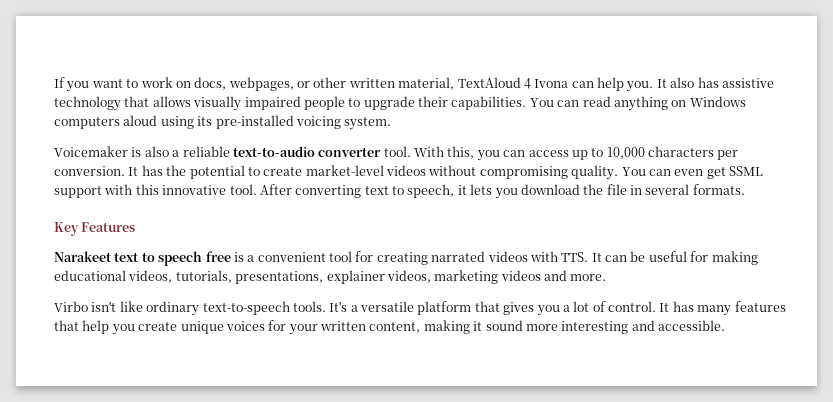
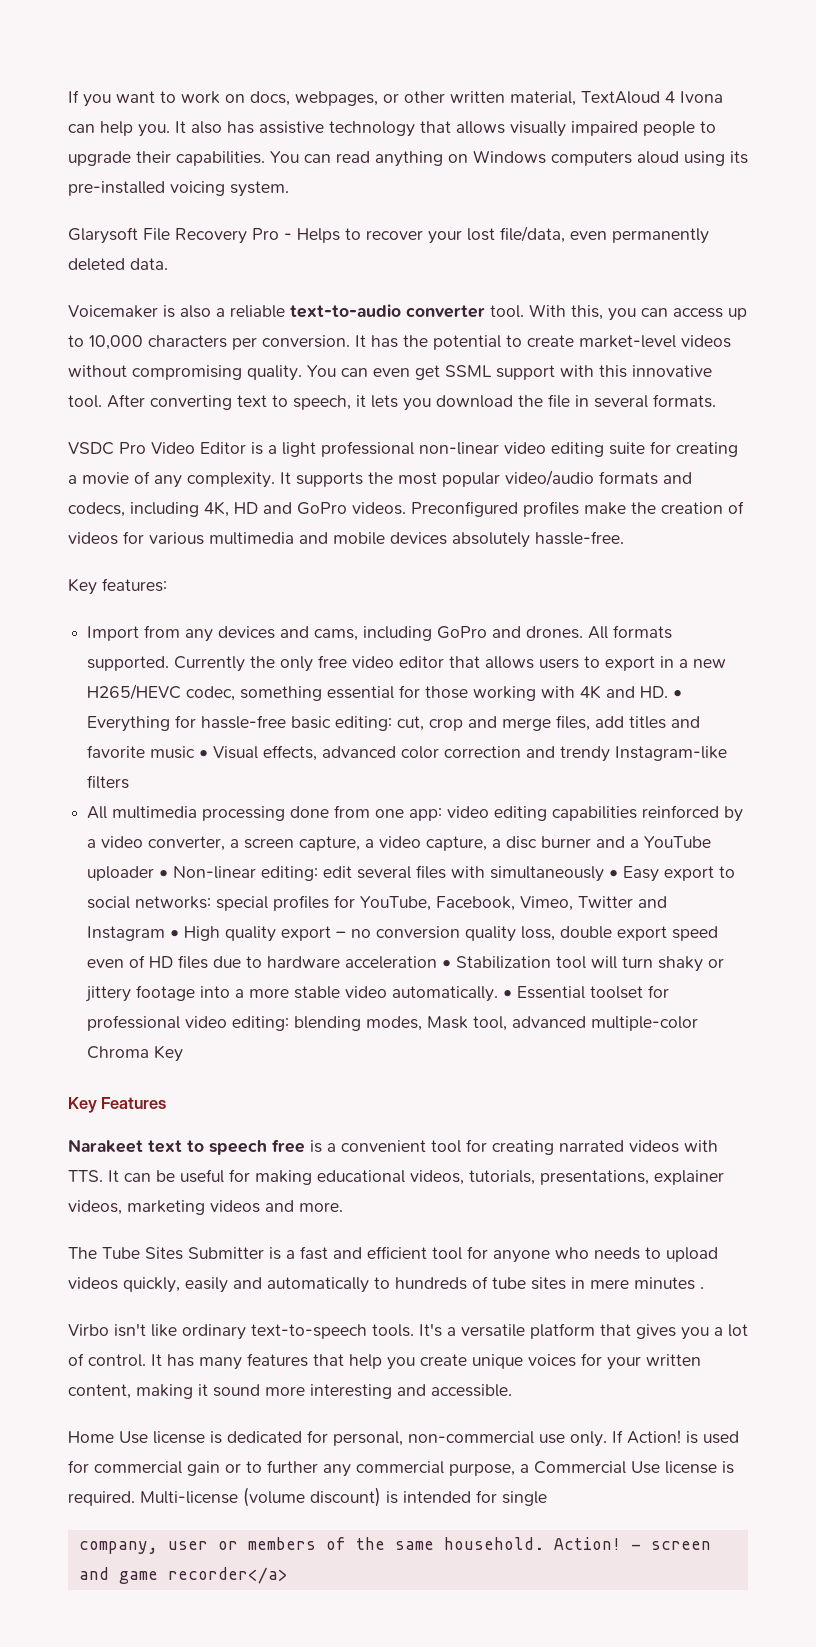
(392, 123) none -> [68,226,709,244] [68,258,168,271] // Glarysoft File Recovery Pro - Helps to recover your lost file/data, even permanently deleted data.
(745, 189) none -> [68,441,738,457] [68,470,692,488] [68,501,744,517] [68,531,624,548] [68,578,167,595] [87,625,673,642] [87,655,727,672] [87,684,683,701] [87,715,701,732] [87,745,728,762] [87,775,130,789] [87,805,744,822] [87,836,712,851] [87,865,736,882] [87,895,668,911] [87,926,719,942] [87,955,725,972] [85,985,670,1002] [87,1015,699,1031] [87,1045,184,1062] // VSDC Pro Video Editor is a light professional non-linear video editing suite for creating a movie of any complexity. It supports the most popular video/audio formats and codecs, including 4K, HD and GoPro videos. Preconfigured profiles make the creation of videos for various multimedia and mobile devices absolutely hassle-free. // Key features: // Import from any devices and cams, including GoPro and drones. All formats supported. Сurrently the only free video editor that allows users to export in a new H265/HEVC codec, something essential for those working with 4K and HD. • Everything for hassle-free basic editing: cut, crop and merge files, add titles and favorite music • Visual effects, advanced color correction and trendy Instagram-like filters // All multimedia processing done from one app: video editing capabilities reinforced by a video converter, a screen capture, a video capture, a disc burner and a YouTube uploader • Non-linear editing: edit several files with simultaneously • Easy export to social networks: special profiles for YouTube, Facebook, Vimeo, Twitter and Instagram • High quality export – no conversion quality loss, double export speed even of HD files due to hardware acceleration • Stabilization tool will turn shaky or jittery footage into a more stable video automatically. • Essential toolset for professional video editing: blending modes, Mask tool, advanced multiple-color Chroma Key
(607, 277) none -> [68,1246,718,1263] [68,1276,704,1293] // The Tube Sites Submitter is a fast and efficient tool for anyone who needs to upload videos quickly, easily and automatically to hundreds of tube sites in mere minutes .
(725, 325) none -> [68,1430,739,1447] [68,1460,734,1477] [68,1487,547,1507] [78,1537,711,1554] [78,1567,288,1584] // Home Use license is dedicated for personal, non-commercial use only. If Action! is used for commercial gain or to further any commercial purpose, a Commercial Use license is required. Multi-license (volume discount) is intended for single // company, user or members of the same household. Action! - screen and game recorder</a>

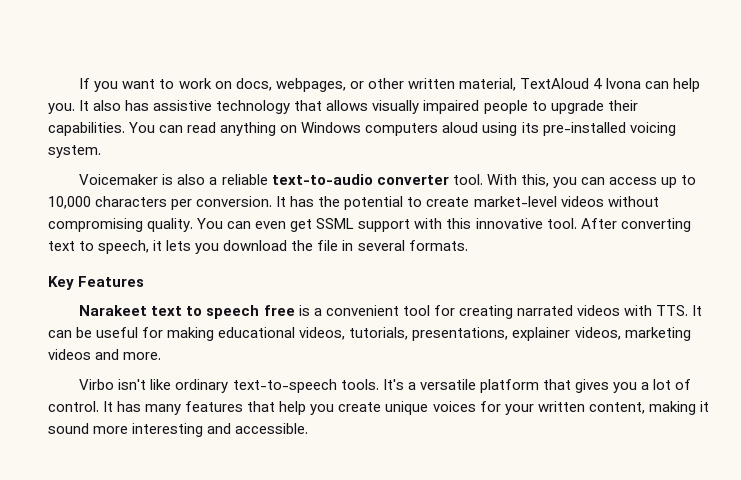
[68,226,709,244] [68,258,168,271] // Glarysoft File Recovery Pro - Helps to recover your lost file/data, even permanently deleted data. -> (101, 151) none
[68,441,738,457] [68,470,692,488] [68,501,744,517] [68,531,624,548] [68,578,167,595] [87,625,673,642] [87,655,727,672] [87,684,683,701] [87,715,701,732] [87,745,728,762] [87,775,130,789] [87,805,744,822] [87,836,712,851] [87,865,736,882] [87,895,668,911] [87,926,719,942] [87,955,725,972] [85,985,670,1002] [87,1015,699,1031] [87,1045,184,1062] // VSDC Pro Video Editor is a light professional non-linear video editing suite for creating a movie of any complexity. It supports the most popular video/audio formats and codecs, including 4K, HD and GoPro videos. Preconfigured profiles make the creation of videos for various multimedia and mobile devices absolutely hassle-free. // Key features: // Import from any devices and cams, including GoPro and drones. All formats supported. Сurrently the only free video editor that allows users to export in a new H265/HEVC codec, something essential for those working with 4K and HD. • Everything for hassle-free basic editing: cut, crop and merge files, add titles and favorite music • Visual effects, advanced color correction and trendy Instagram-like filters // All multimedia processing done from one app: video editing capabilities reinforced by a video converter, a screen capture, a video capture, a disc burner and a YouTube uploader • Non-linear editing: edit several files with simultaneously • Easy export to social networks: special profiles for YouTube, Facebook, Vimeo, Twitter and Instagram • High quality export – no conversion quality loss, double export speed even of HD files due to hardware acceleration • Stabilization tool will turn shaky or jittery footage into a more stable video automatically. • Essential toolset for professional video editing: blending modes, Mask tool, advanced multiple-color Chroma Key -> (468, 245) none
[68,1246,718,1263] [68,1276,704,1293] // The Tube Sites Submitter is a fast and efficient tool for anyone who needs to upload videos quickly, easily and automatically to hundreds of tube sites in mere minutes . -> (162, 356) none
[68,1430,739,1447] [68,1460,734,1477] [68,1487,547,1507] [78,1537,711,1554] [78,1567,288,1584] // Home Use license is dedicated for personal, non-commercial use only. If Action! is used for commercial gain or to further any commercial purpose, a Commercial Use license is required. Multi-license (volume discount) is intended for single // company, user or members of the same household. Action! - screen and game recorder</a> -> (309, 428) none

